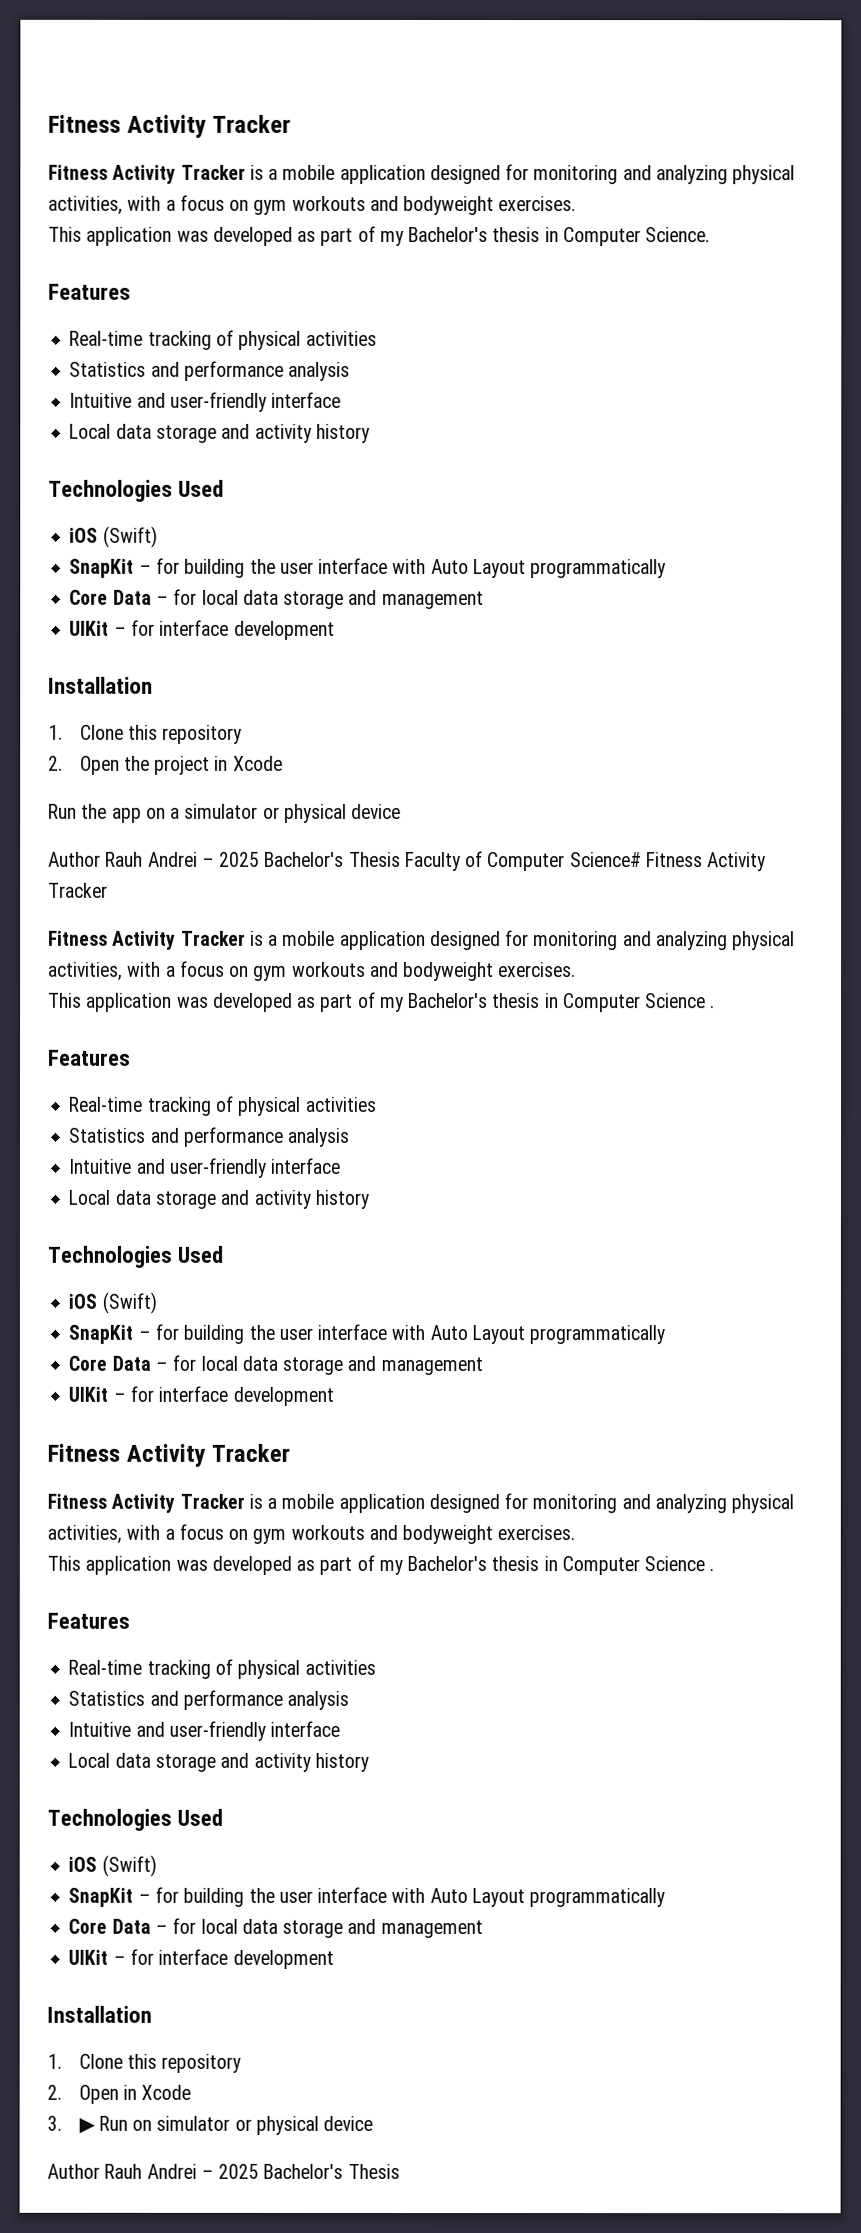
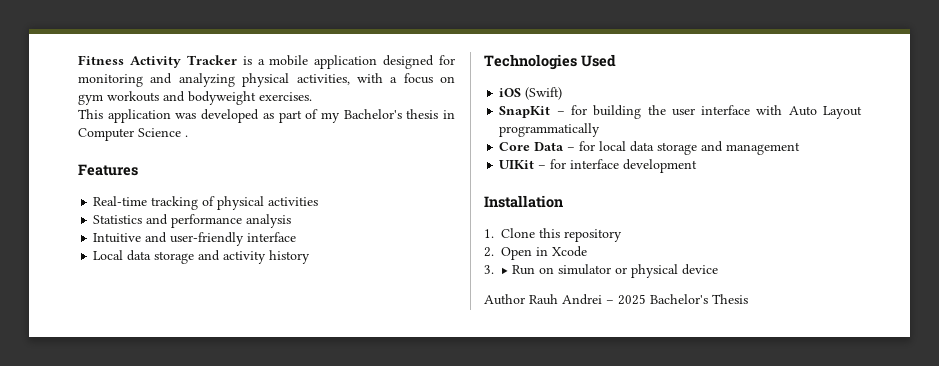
[48,114,292,138] [48,164,796,185] [48,194,577,216] [48,225,711,247] [48,283,131,300] [69,329,377,350] [69,360,351,381] [69,391,342,412] [69,423,370,443] [48,479,225,502] [69,525,158,548] [69,557,667,579] [69,588,484,610] [69,619,335,640] [48,676,153,694] [48,724,243,744] [48,755,283,775] [48,803,402,823] [48,851,767,872] [48,882,108,898] [48,930,796,951] [48,960,577,982] [48,991,716,1013] [48,1049,131,1066] [69,1095,377,1116] [68,1126,350,1147] [68,1157,341,1178] [68,1189,369,1209] [47,1245,224,1268] [68,1291,157,1314] [68,1323,666,1345] [68,1354,483,1376] [68,1385,334,1406] [47,1443,291,1467] [47,1493,245,1513] Fitness Activity Tracker // Fitness Activity Tracker is a mobile application designed for monitoring and analyzing physical activities, with a focus on gym workouts and bodyweight exercises. // This application was developed as part of my Bachelor's thesis in Computer Science. // Features // Real-time tracking of physical activities // Statistics and performance analysis // Intuitive and user-friendly interface // Local data storage and activity history // Technologies Used // iOS (Swift) // SnapKit – for building the user interface with Auto Layout programmatically // Core Data – for local data storage and management // UIKit – for interface development // Installation // 1. Clone this repository // 2. Open the project in Xcode // Run the app on a simulator or physical device // Author Rauh Andrei – 2025 Bachelor's Thesis Faculty of Computer Science# Fitness Activity Tracker // Fitness Activity Tracker is a mobile application designed for monitoring and analyzing physical activities, with a focus on gym workouts and bodyweight exercises. // This application was developed as part of my Bachelor's thesis in Computer Science . // Features // Real-time tracking of physical activities // Statistics and performance analysis // Intuitive and user-friendly interface // Local data storage and activity history // Technologies Used // iOS (Swift) // SnapKit – for building the user interface with Auto Layout programmatically // Core Data – for local data storage and management // UIKit – for interface development // Fitness Activity Tracker // Fitness Activity Tracker -> [78,55,237,68] Fitness Activity Tracker

